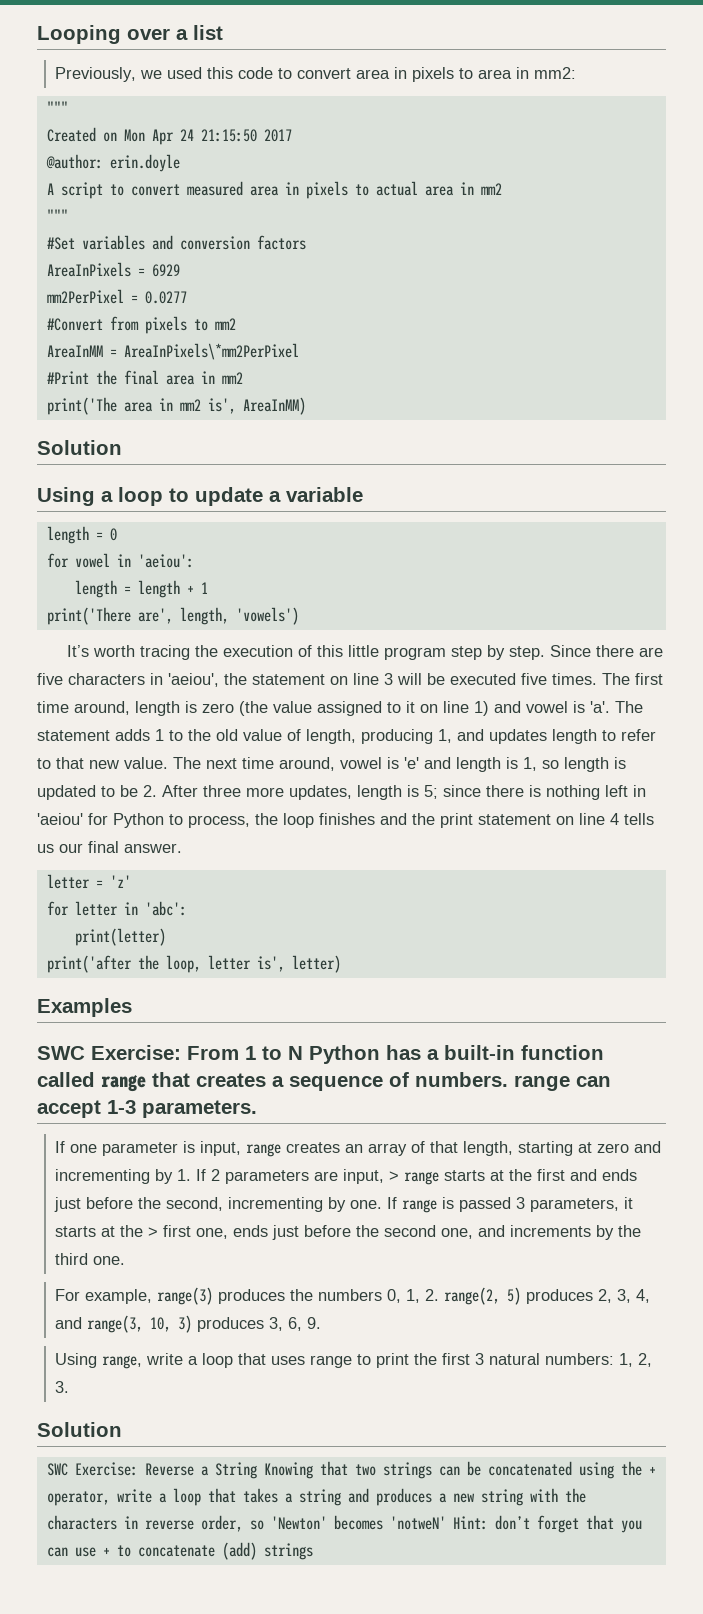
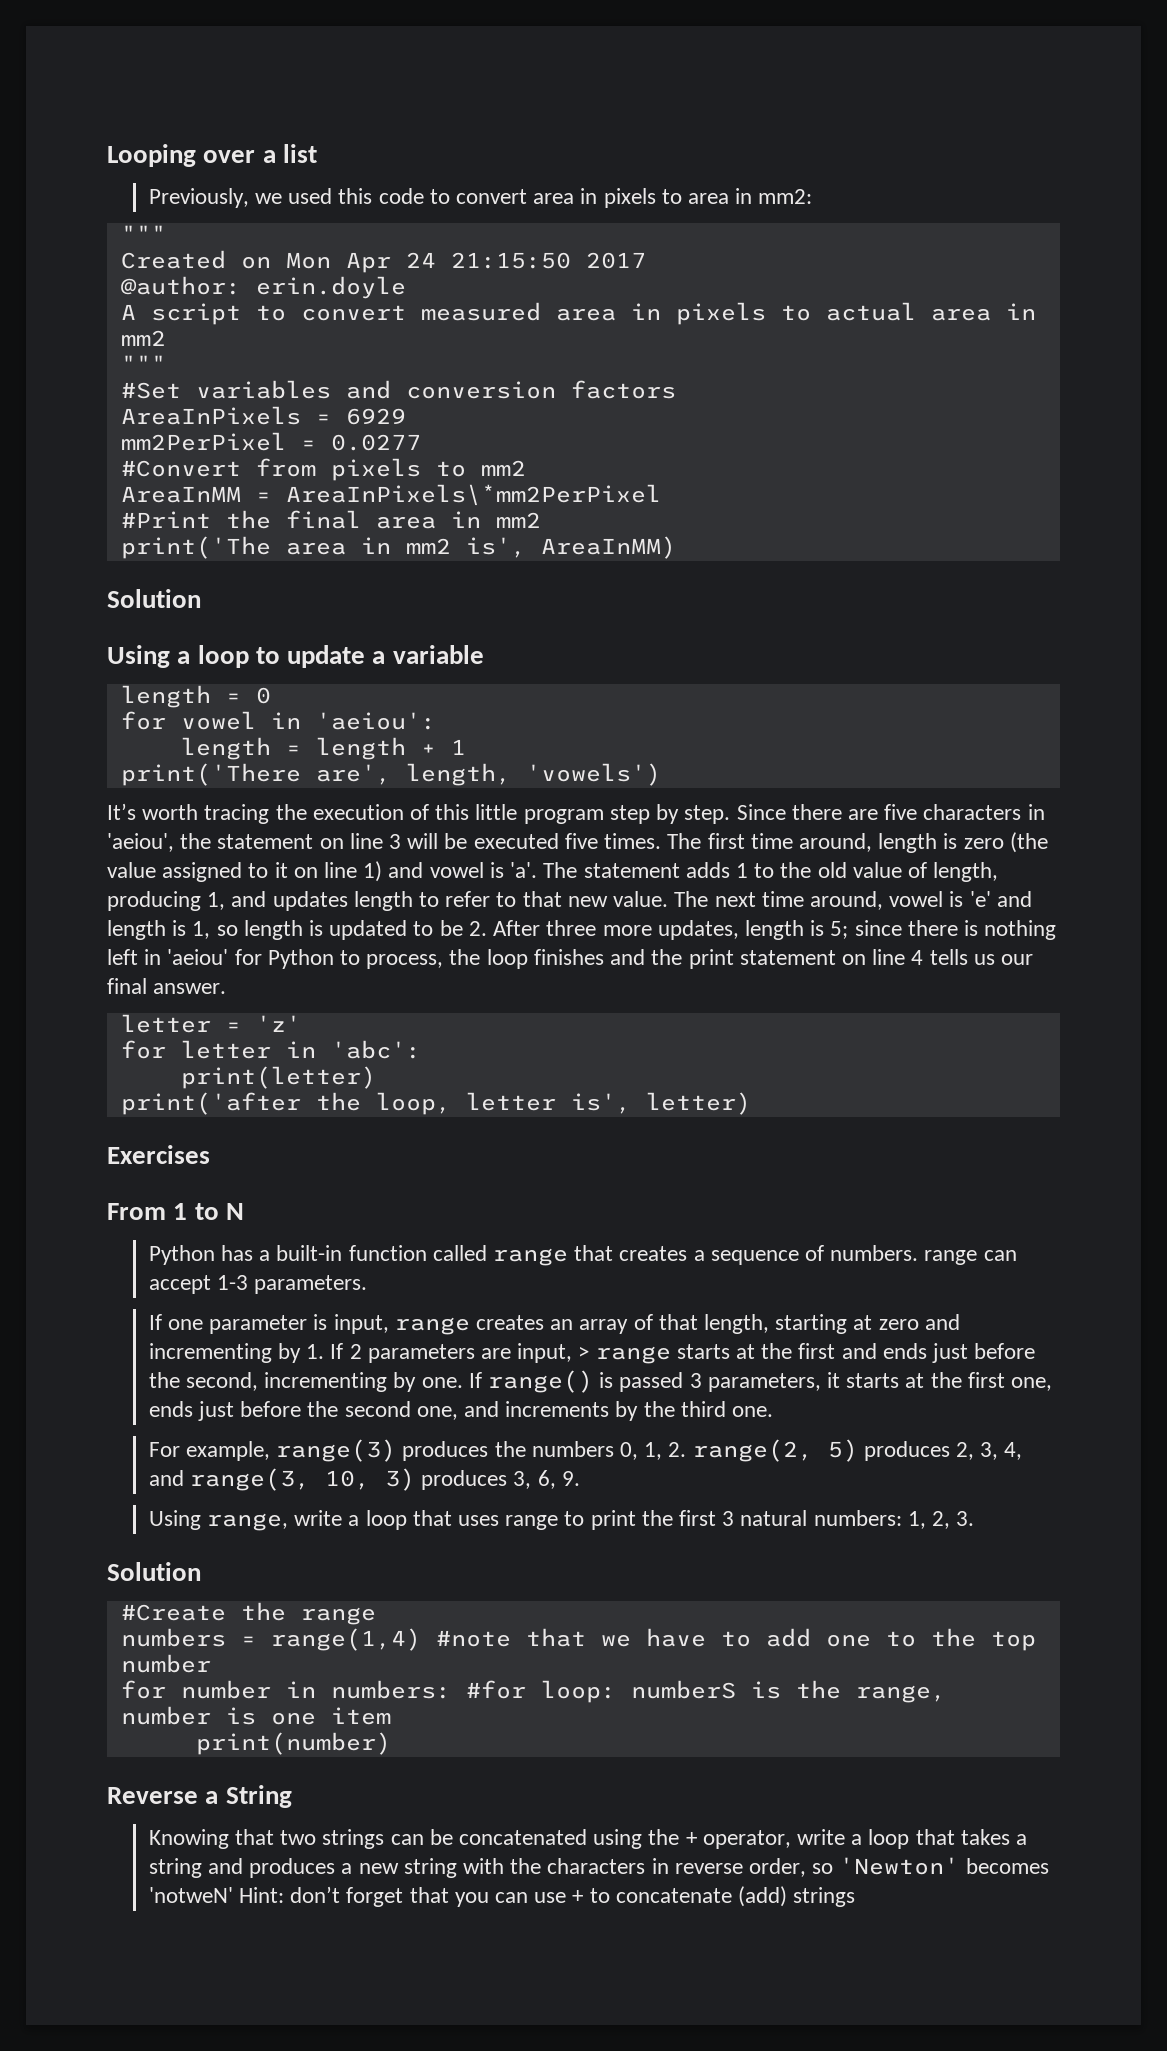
[37,998,132,1017] [37,1045,181,1060] Examples // SWC Exercise: -> [107,1145,210,1164] Exercises //
(303, 1053) none -> (244, 1211) //
[402,1199,438,1213] range -> [488,1370,594,1393] range()
[148,1227,159,1237] > -> (962, 1380) none
[46,1462,138,1476] SWC Exercise: -> [120,1602,376,1625] [120,1628,1036,1651] [120,1654,211,1673] [120,1680,946,1703] [120,1706,391,1725] [195,1732,391,1755] #Create the range // numbers = range(1,4) #note that we have to add one to the top number // for number in numbers: #for loop: numberS is the range, number is one item // print(number) //
(257, 1470) none -> (292, 1796) //

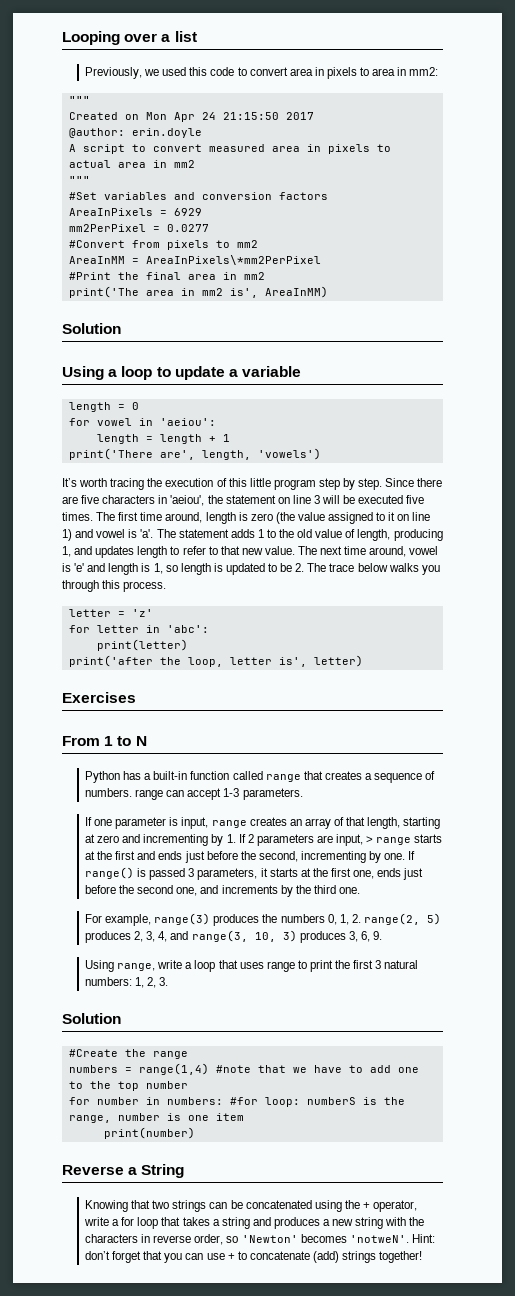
[493,920,1057,940] [107,949,1033,969] [107,978,227,994] After three more updates, length is 5; since there is nothing left in 'aeiou' for Python to process, the loop finishes and the print statement on line 4 tells us our final answer. -> [307,563,440,575] [62,580,167,592] The trace below walks you through this process.
(863, 1839) none -> [121,1217,135,1226] for
[148,1887,233,1903] 'notweN' -> [349,1235,409,1243] 'notweN'.
(856, 1897) none -> [379,1251,423,1263] together!

